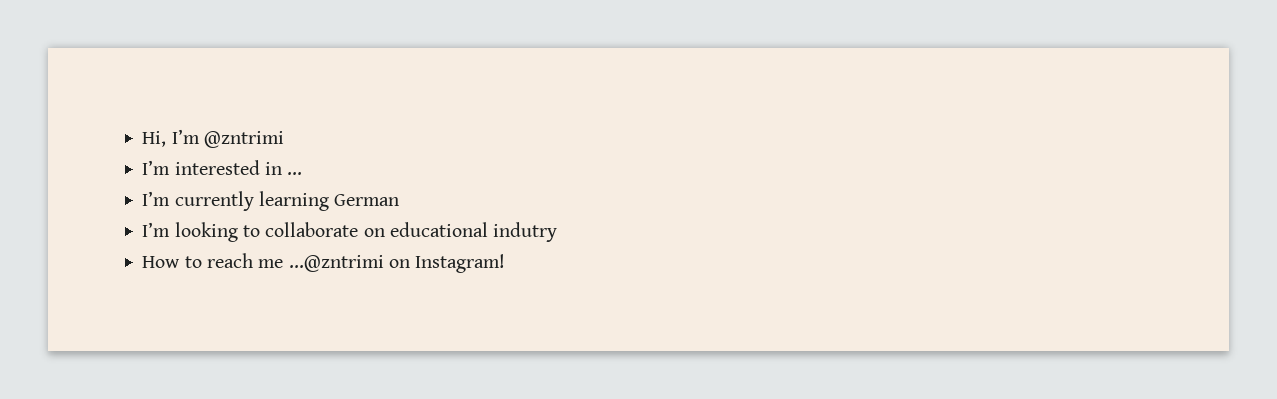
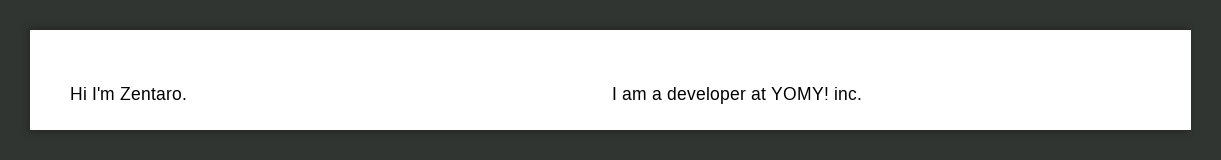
[142,129,284,148] [142,160,303,175] [142,191,400,211] [142,222,558,242] [142,253,506,273] Hi, I’m @zntrimi // I’m interested in ... // I’m currently learning German // I’m looking to collaborate on educational indutry // How to reach me ...@zntrimi on Instagram! -> [70,87,187,100] [612,87,862,104] Hi I'm Zentaro. // I am a developer at YOMY! inc.

